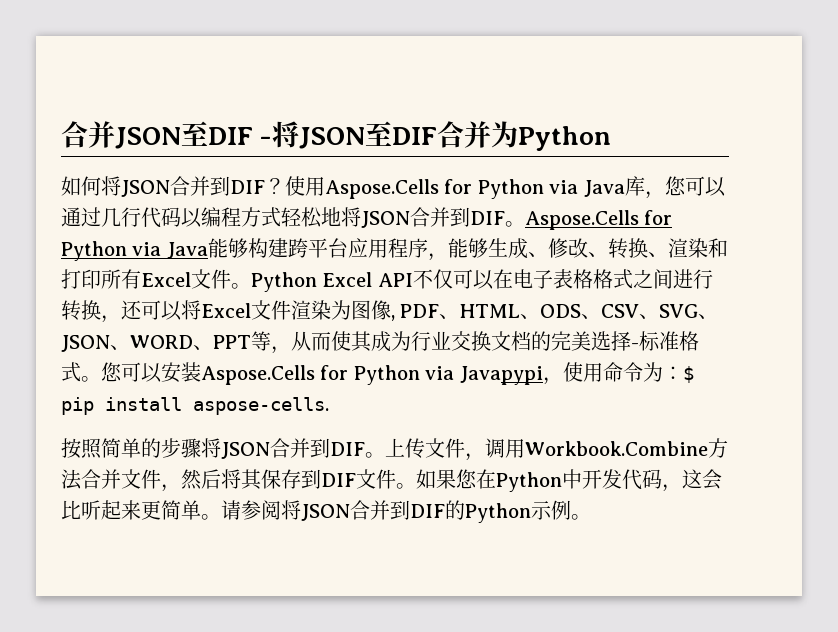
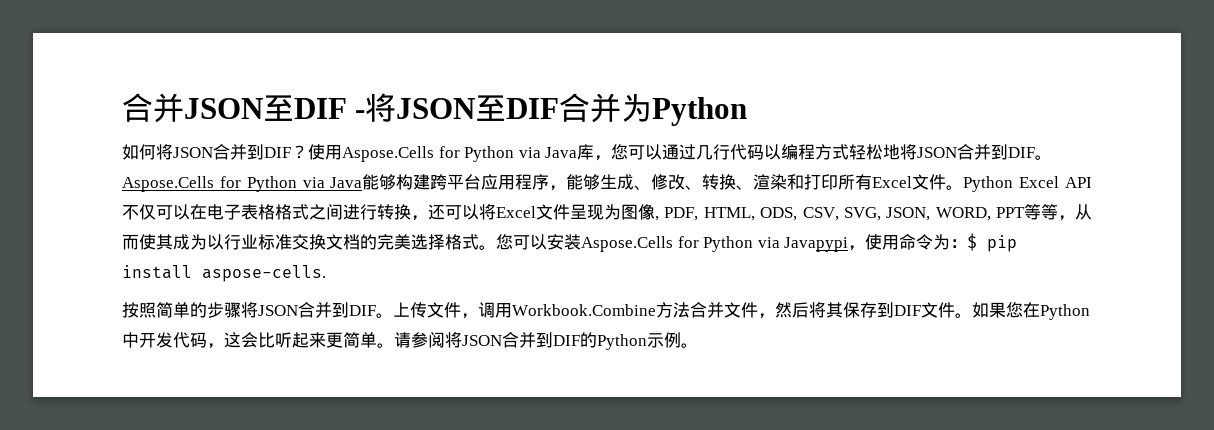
[291,300,331,320] 渲染 -> [570,204,604,220] 呈现
[400,304,719,319] [61,335,251,352] PDF、HTML、ODS、CSV、SVG、JSON、WORD、PPT -> [664,204,1041,221] PDF, HTML, ODS, CSV, SVG, JSON, WORD, PPT等
[411,331,451,351] 行业 -> [207,234,292,250] 以行业标准
[631,331,679,351] -标准 -> (445, 242) none

